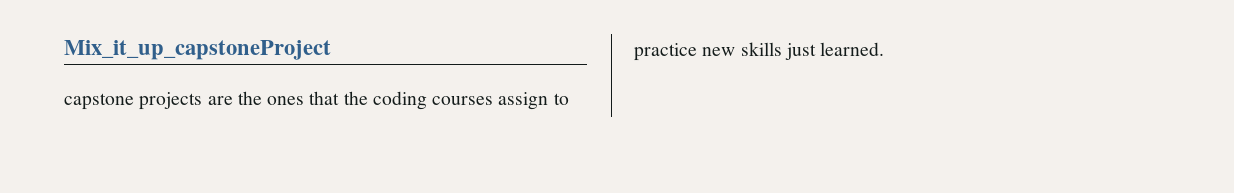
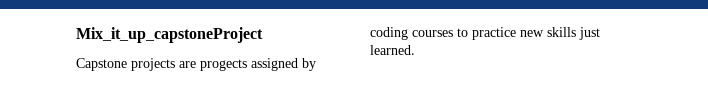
[64,93,134,110] capstone -> [76,58,127,71] Capstone
[237,91,368,105] the ones that the -> [200,58,316,71] progects assigned by
[498,92,549,110] assign -> (453, 33) none

